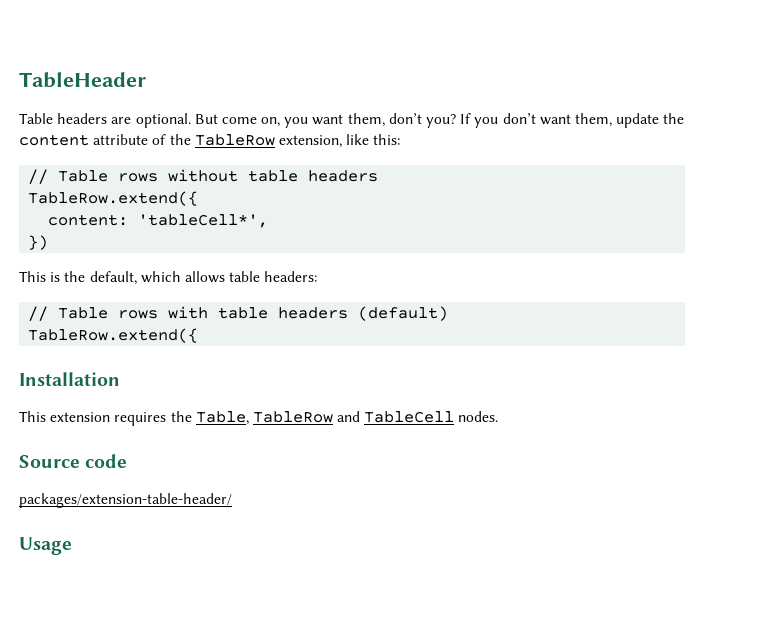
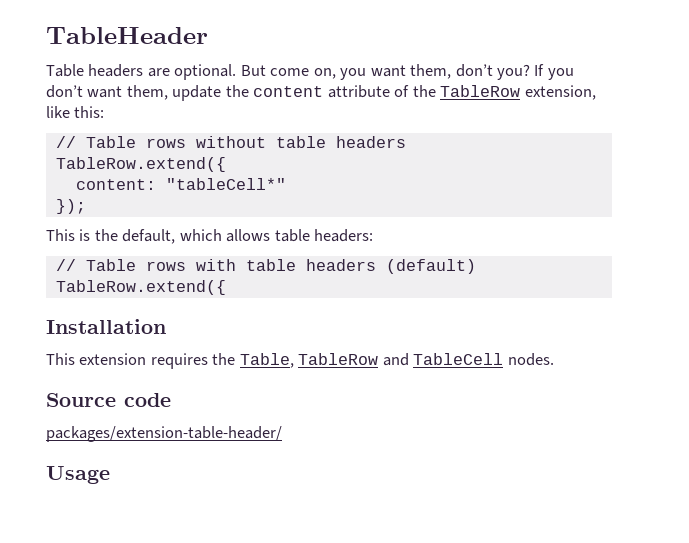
[138,214,269,228] [28,235,49,250] 'tableCell*', // }) -> [165,178,286,190] [55,199,86,214] "tableCell*" // });

